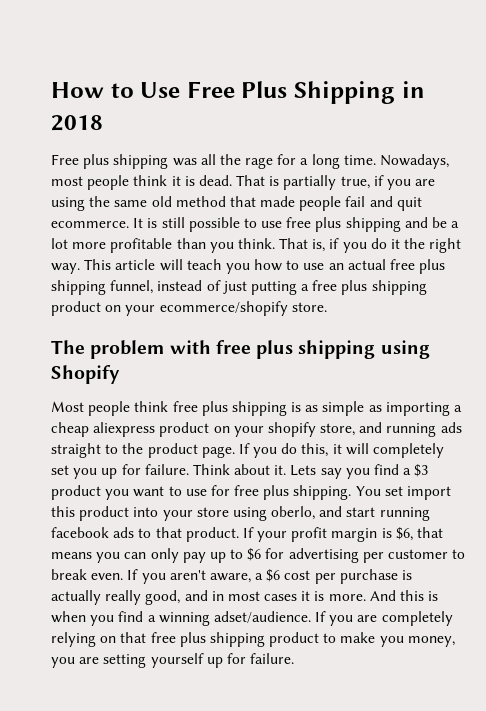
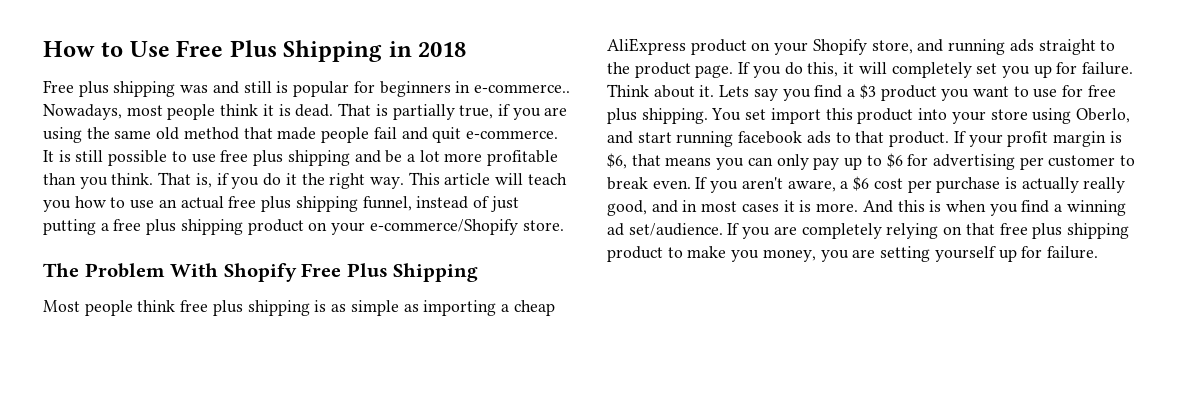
[200,154,376,169] all the rage for a long time. -> [212,81,570,97] and still is popular for beginners in e-commerce..
[51,221,129,228] ecommerce. -> [465,130,558,139] e-commerce.
[159,301,288,316] ecommerce/shopify -> [369,219,518,235] e-commerce/Shopify
[90,340,430,359] [51,365,120,384] problem with free plus shipping using Shopify -> [84,263,479,282] Problem With Shopify Free Plus Shipping
[93,422,316,437] aliexpress product on your shopify -> [607,38,867,55] AliExpress product on your Shopify
[271,506,316,520] oberlo, -> [1075,108,1130,123] Oberlo,
[213,611,311,623] adset/audience. -> [607,223,723,236] ad set/audience.

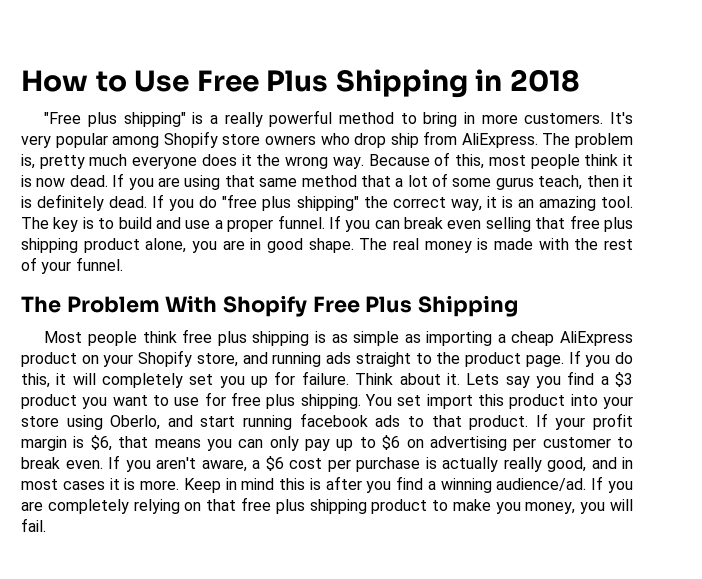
[43,80,570,97] [43,104,122,120] Free plus shipping was and still is popular for beginners in e-commerce.. Nowadays, -> [44,110,634,127] [21,131,633,148] [21,152,485,169] "Free plus shipping" is a really powerful method to bring in more customers. It's very popular among Shopify store owners who drop ship from AliExpress. The problem is, pretty much everyone does it the wrong way. Because of this,
[295,103,568,120] [43,127,558,143] [43,150,559,166] [43,172,567,189] [43,196,519,212] [43,219,564,235] dead. That is partially true, if you are using the same old method that made people fail and quit e-commerce. It is still possible to use free plus shipping and be a lot more profitable than you think. That is, if you do it the right way. This article will teach you how to use an actual free plus shipping funnel, instead of just putting a free plus shipping product on your e-commerce/Shopify store. -> [36,173,634,190] [21,194,633,211] [21,215,634,232] [21,238,633,253] [21,257,123,274] now dead. If you are using that same method that a lot of some gurus teach, then it is definitely dead. If you do "free plus shipping" the correct way, it is an amazing tool. The key is to build and use a proper funnel. If you can break even selling that free plus shipping product alone, you are in good shape. The real money is made with the rest of your funnel.
[907,154,929,166] for -> [406,439,424,448] on
[862,200,893,213] And -> [183,478,275,493] Keep in mind
[945,200,986,212] when -> [325,476,362,490] after
[607,223,723,236] ad set/audience. -> [496,478,587,491] audience/ad.
[852,246,1098,262] are setting yourself up for failure. -> [610,499,633,511] [21,518,46,532] will fail.

